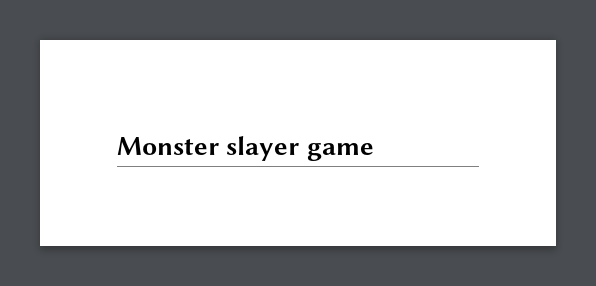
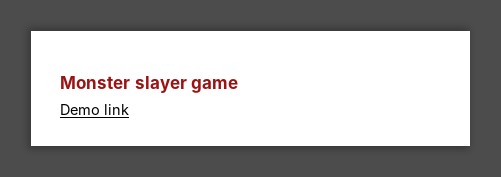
(374, 152) none -> [60,104,129,115] // Demo link

